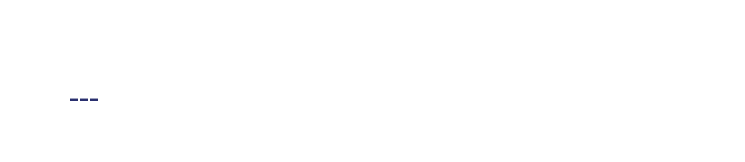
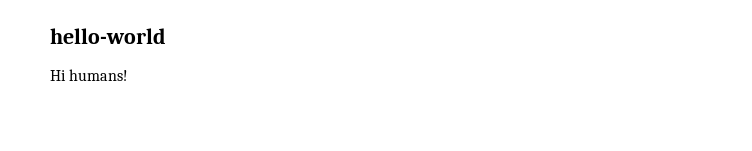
[69,98,99,105] --- -> [50,28,166,44] [50,69,129,81] hello-world // Hi humans!

